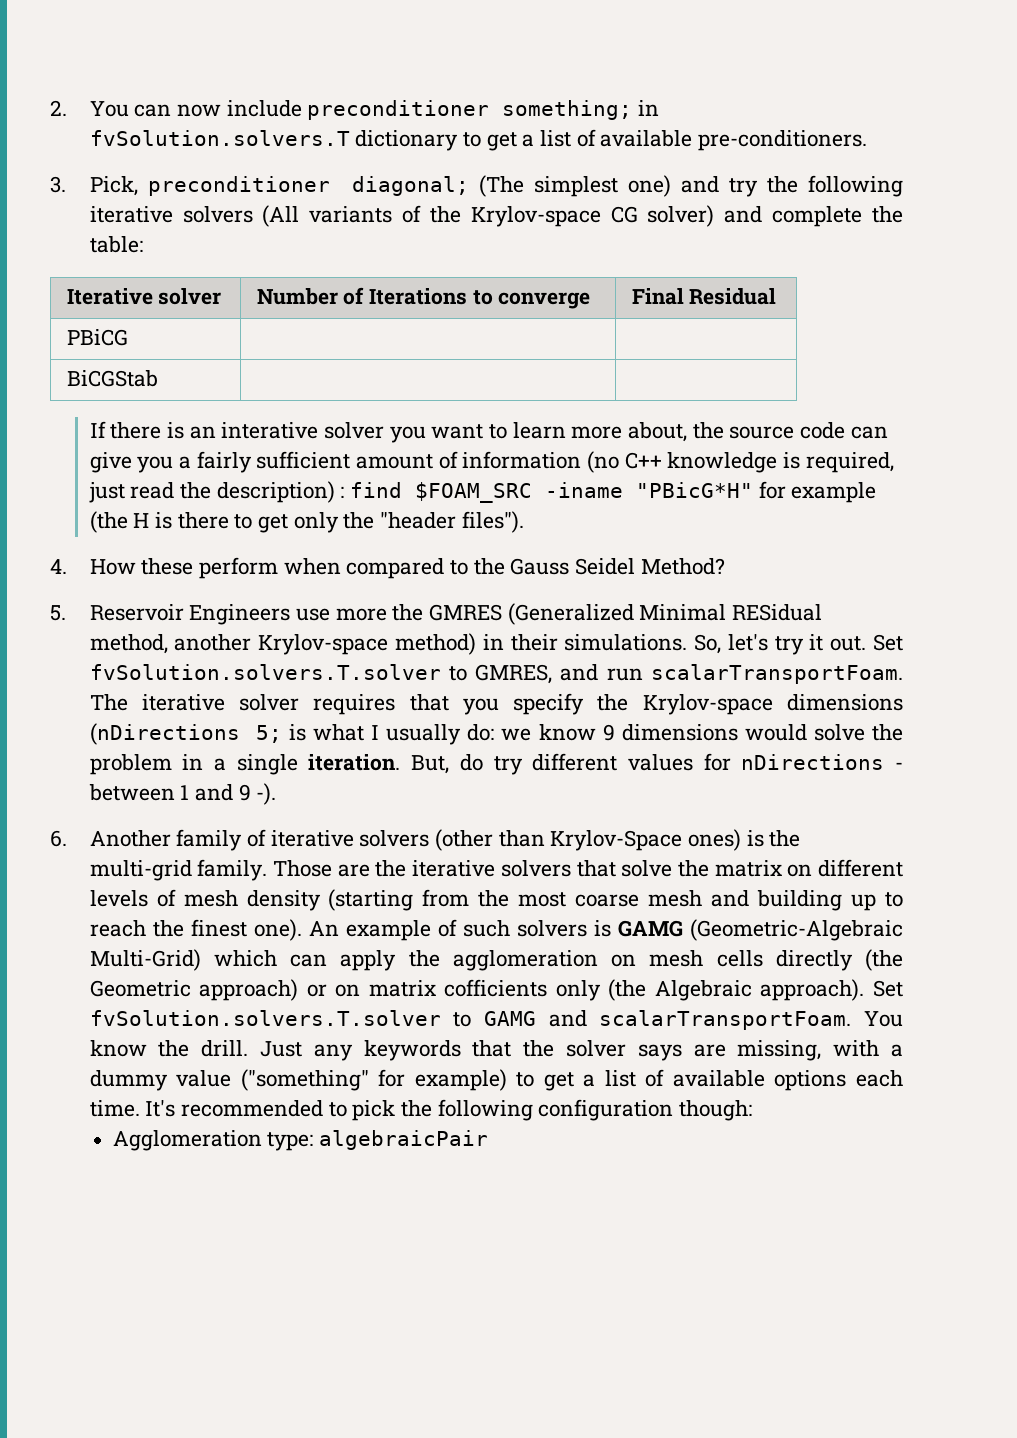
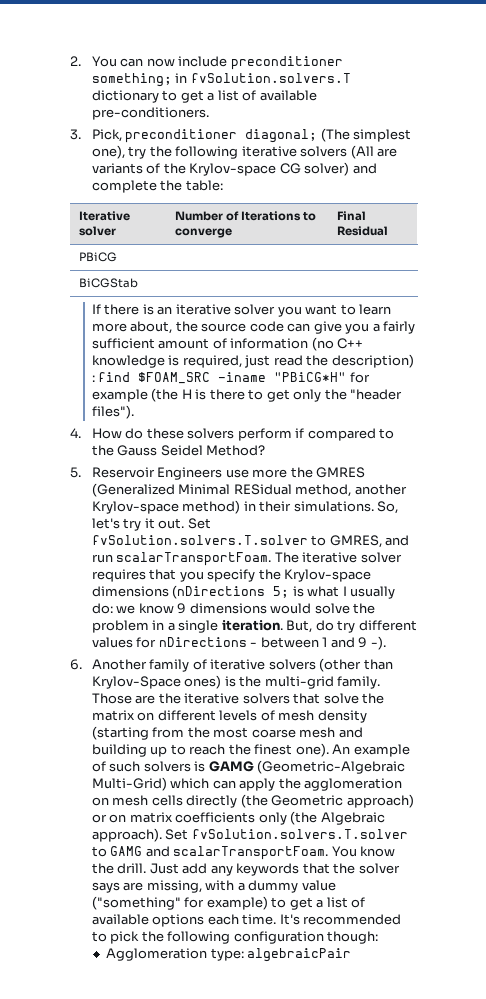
[628,175,720,197] one) and -> [91,145,125,159] one),
(300, 216) none -> [377,148,398,157] are
[221,422,319,439] interative -> [175,304,231,315] iterative
[635,482,753,498] "PBicG*H" -> [274,372,347,382] "PBiCG*H"
[141,557,341,579] these perform when -> [125,428,305,441] do these solvers perform if
[444,979,548,997] cofficients -> [175,812,256,823] coefficients
(303, 1049) none -> [182,863,208,874] add

